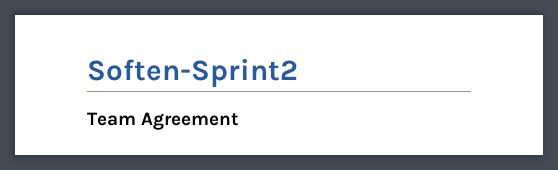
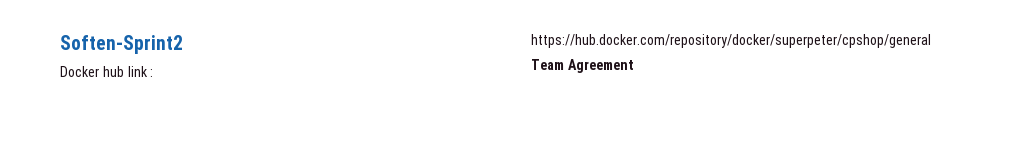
(298, 73) none -> [60,66,154,77] [531,34,931,48] // Docker hub link : https://hub.docker.com/repository/docker/superpeter/cpshop/general

